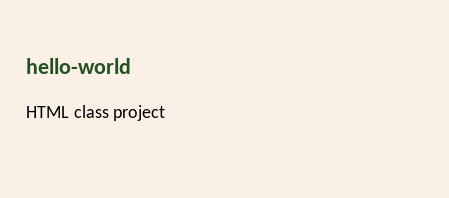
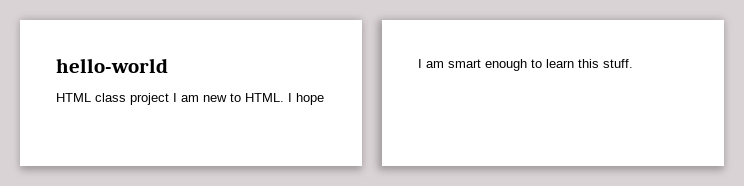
(166, 113) none -> [173,93,324,105] [418,59,633,71] I am new to HTML. I hope I am smart enough to learn this stuff.

